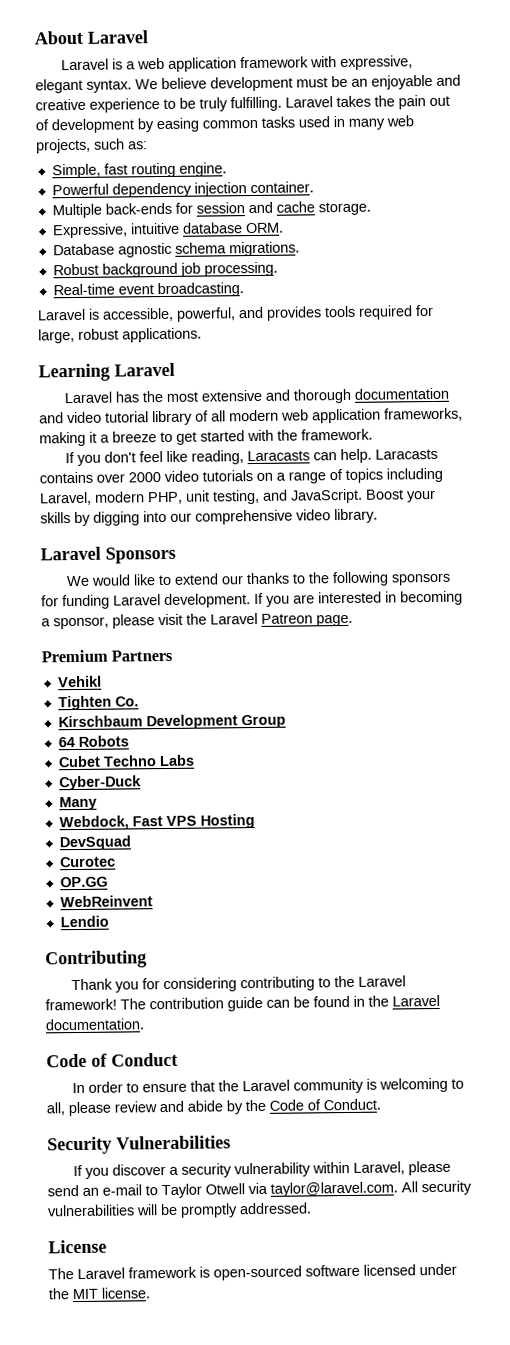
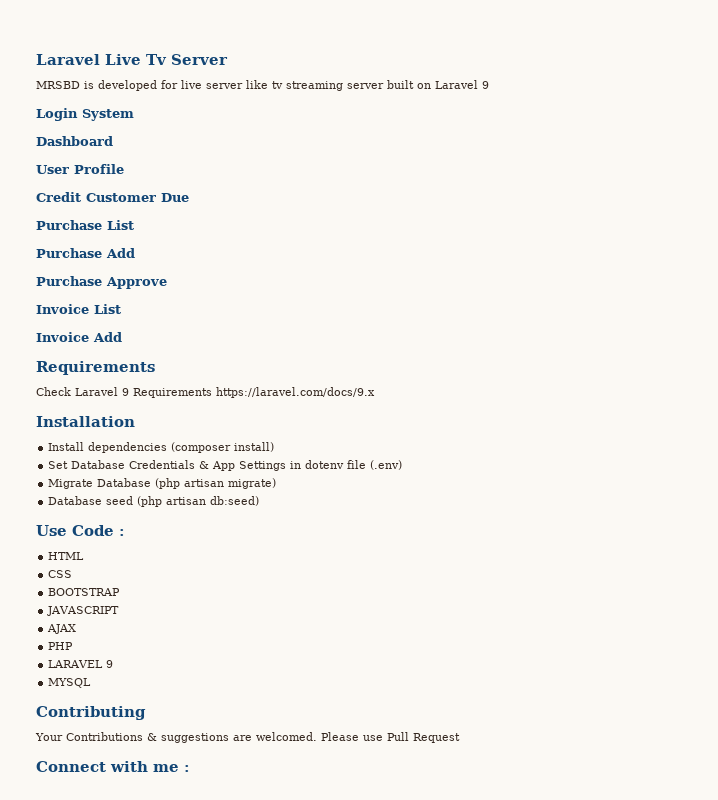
[34,30,148,45] [60,55,413,72] [35,74,461,94] [35,95,450,113] [35,115,414,134] [36,138,148,154] [51,162,227,179] [51,181,314,198] [51,201,371,219] [51,222,284,239] [52,241,300,258] [52,261,278,278] [52,282,244,298] [37,304,434,322] [38,327,202,344] [38,362,175,382] [63,387,449,404] [39,407,463,426] [39,428,373,447] [64,448,438,466] [39,467,443,484] [39,488,436,506] [40,508,378,527] [40,546,176,564] [65,571,451,587] [41,590,463,610] [41,612,353,630] [41,649,174,663] [57,675,102,688] [57,695,139,711] [57,714,286,730] [57,735,129,748] [57,754,195,768] [58,775,142,791] [58,796,97,811] [58,814,255,831] [58,835,131,851] [59,856,116,868] [59,876,108,888] [59,895,153,908] [59,915,109,928] [45,950,147,969] [70,975,406,993] [45,994,440,1012] [45,1018,144,1031] [46,1052,178,1068] [71,1077,464,1094] [46,1098,381,1117] [47,1135,231,1155] [72,1160,451,1179] [47,1180,472,1199] [47,1202,312,1218] [48,1239,107,1254] [48,1263,457,1281] [48,1287,150,1300] About Laravel // Laravel is a web application framework with expressive, elegant syntax. We believe development must be an enjoyable and creative experience to be truly fulfilling. Laravel takes the pain out of development by easing common tasks used in many web projects, such as: // Simple, fast routing engine. // Powerful dependency injection container. // Multiple back-ends for session and cache storage. // Expressive, intuitive database ORM. // Database agnostic schema migrations. // Robust background job processing. // Real-time event broadcasting. // Laravel is accessible, powerful, and provides tools required for large, robust applications. // Learning Laravel // Laravel has the most extensive and thorough documentation and video tutorial library of all modern web application frameworks, making it a breeze to get started with the framework. // If you don't feel like reading, Laracasts can help. Laracasts contains over 2000 video tutorials on a range of topics including Laravel, modern PHP, unit testing, and JavaScript. Boost your skills by digging into our comprehensive video library. // Laravel Sponsors // We would like to extend our thanks to the following sponsors for funding Laravel development. If you are interested in becoming a sponsor, please visit the Laravel Patreon page. // Premium Partners // Vehikl // Tighten Co. // Kirschbaum Development Group // 64 Robots // Cubet Techno Labs // Cyber-Duck // Many // Webdock, Fast VPS Hosting // DevSquad // Curotec // OP.GG // WebReinvent // Lendio // Contributing // Thank you for considering contributing to the Laravel framework! The contribution guide can be found in the Laravel documentation. // Code of Conduct // In order to ensure that the Laravel community is welcoming to all, please review and abide by the Code of Conduct. // Security Vulnerabilities // If you discover a security vulnerability within Laravel, please send an e-mail to Taylor Otwell via taylor@laravel.com. All security vulnerabilities will be promptly addressed. // License // The Laravel framework is open-sourced software licensed under the MIT license. -> [36,54,228,65] [36,80,489,91] [36,108,134,121] [36,136,113,146] [36,164,124,174] [36,192,189,202] [36,220,134,230] [36,248,135,258] [36,276,167,289] [36,304,121,314] [36,332,122,342] [36,361,155,375] [36,387,375,398] [36,416,135,427] [48,442,275,453] [48,460,403,471] [48,478,277,489] [48,496,260,507] [36,525,125,536] [48,552,85,560] [48,570,73,578] [48,588,121,596] [47,606,120,616] [47,624,77,634] [48,642,74,650] [48,660,114,668] [48,678,92,688] [36,706,146,720] [35,732,460,743] [36,761,190,772] Laravel Live Tv Server // MRSBD is developed for live server like tv streaming server built on Laravel 9 // Login System // Dashboard // User Profile // Credit Customer Due // Purchase List // Purchase Add // Purchase Approve // Invoice List // Invoice Add // Requirements // Check Laravel 9 Requirements https://laravel.com/docs/9.x // Installation // Install dependencies (composer install) // Set Database Credentials & App Settings in dotenv file (.env) // Migrate Database (php artisan migrate) // Database seed (php artisan db:seed) // Use Code : // HTML // CSS // BOOTSTRAP // JAVASCRIPT // AJAX // PHP // LARAVEL 9 // MYSQL // Contributing // Your Contributions & suggestions are welcomed. Please use Pull Request // Connect with me :

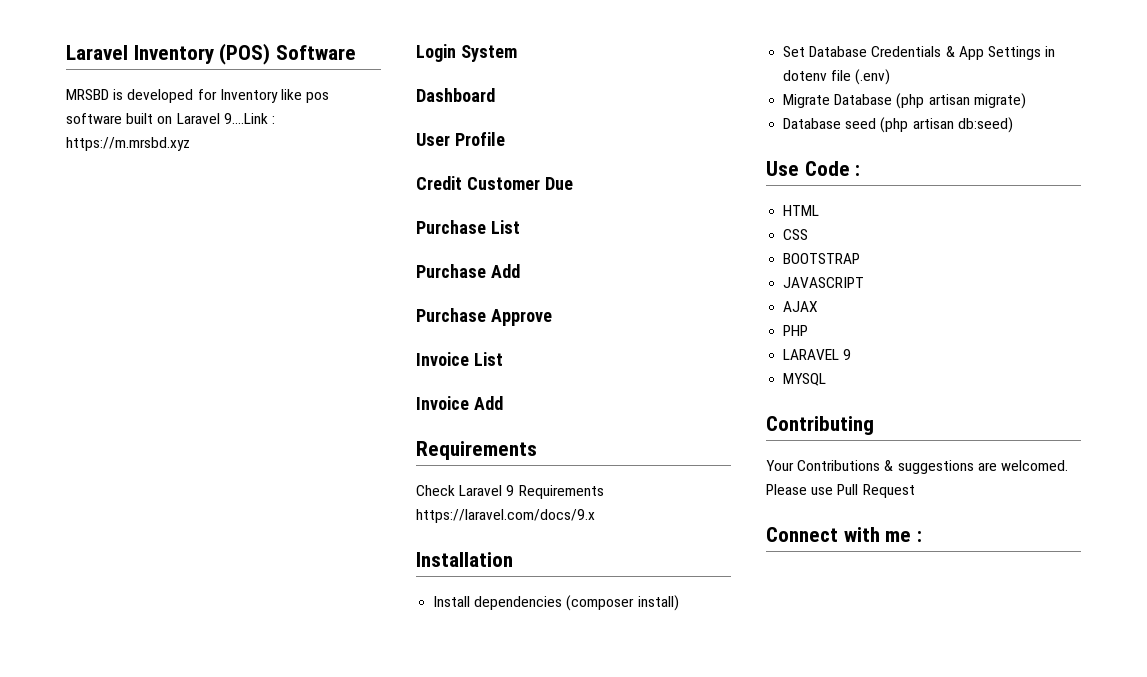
[36,54,228,65] Laravel Live Tv Server -> [66,43,357,65] Laravel Inventory (POS) Software
[181,80,489,91] live server like tv streaming server built on Laravel 9 -> [219,89,330,103] [66,113,275,124] [66,137,190,151] Inventory like pos software built on Laravel 9....Link : https://m.mrsbd.xyz

